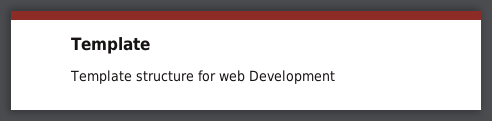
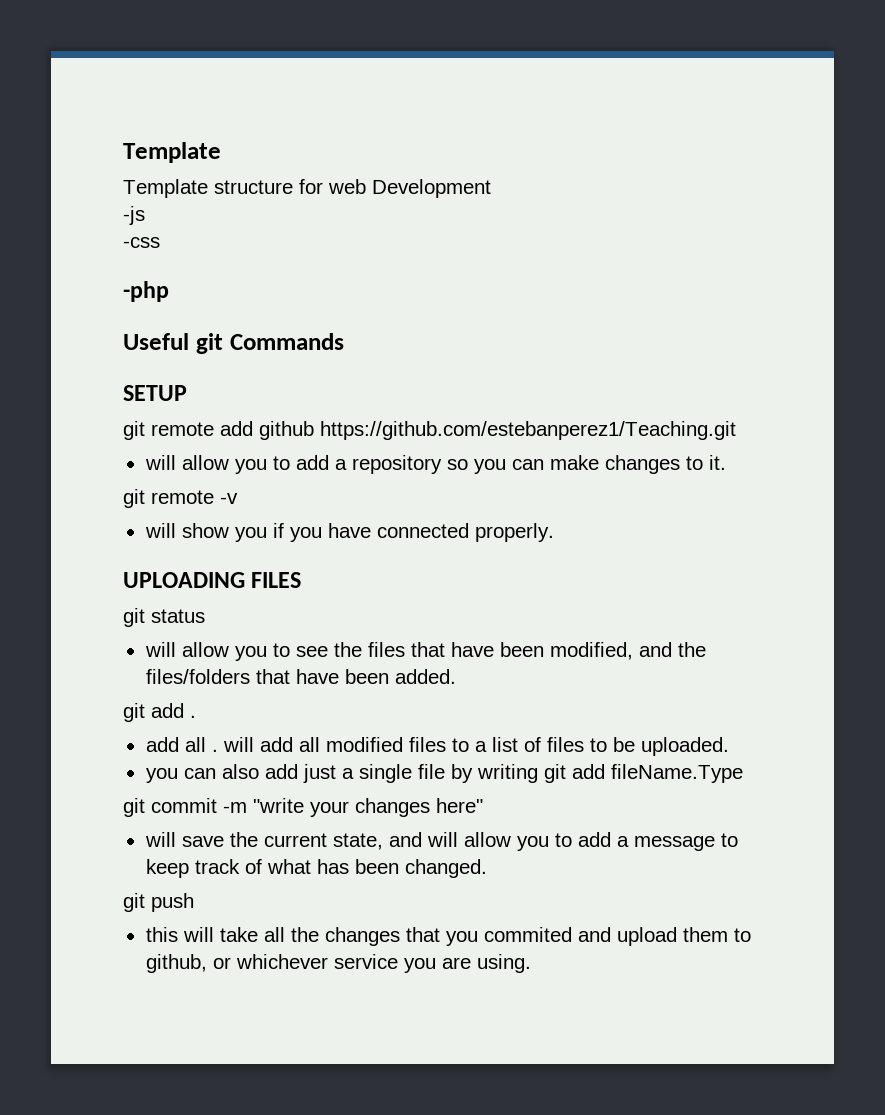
(335, 77) none -> [123,206,145,225] [123,237,160,248] [123,281,169,302] [123,333,344,354] [123,385,187,401] [123,421,736,440] [144,455,726,474] [123,489,238,508] [144,523,554,542] [123,572,302,588] [123,608,205,627] [144,642,706,661] [145,669,456,684] [123,703,196,722] [145,737,729,756] [145,764,743,783] [123,798,483,817] [144,832,738,851] [145,859,487,878] [123,893,194,912] [145,927,751,946] [145,954,531,973] // -js // -css // -php // Useful git Commands // SETUP // git remote add github https://github.com/estebanperez1/Teaching.git // will allow you to add a repository so you can make changes to it. // git remote -v // will show you if you have connected properly. // UPLOADING FILES // git status // will allow you to see the files that have been modified, and the files/folders that have been added. // git add . // add all . will add all modified files to a list of files to be uploaded. // you can also add just a single file by writing git add fileName.Type // git commit -m "write your changes here" // will save the current state, and will allow you to add a message to keep track of what has been changed. // git push // this will take all the changes that you commited and upload them to github, or whichever service you are using.

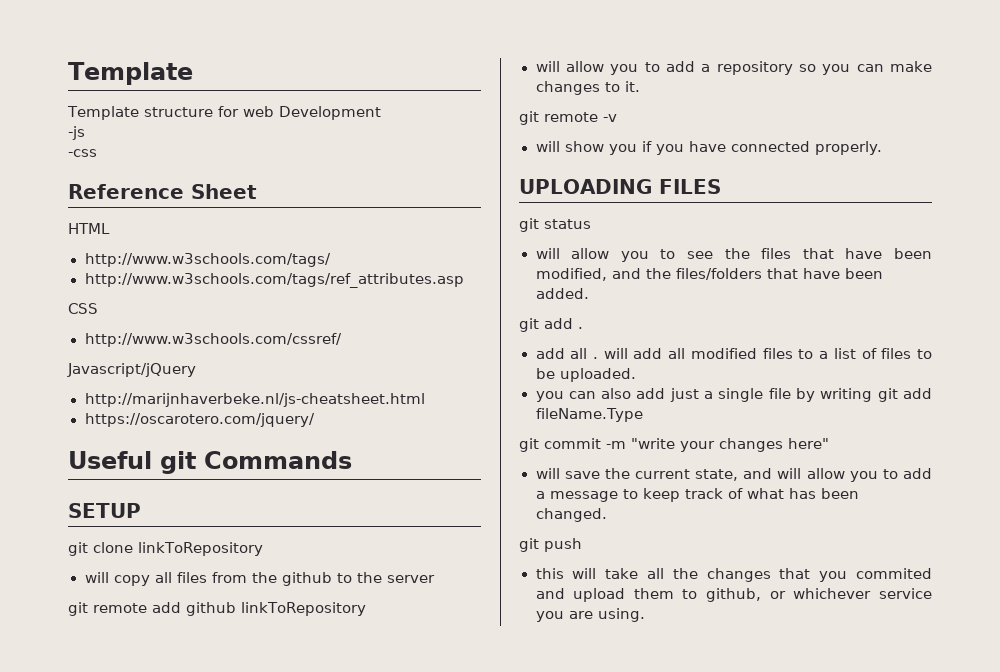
[123,281,169,302] [123,333,344,354] [123,385,187,401] -php // Useful git Commands // SETUP -> [68,184,257,199] [68,223,110,234] [84,253,332,267] [84,273,465,288] [68,303,98,314] [84,333,343,347] [67,363,196,377] [84,393,425,407] [84,413,315,427] [68,451,352,474] [68,503,141,518] [68,542,263,556] [84,572,435,586] Reference Sheet // HTML // http://www.w3schools.com/tags/ // http://www.w3schools.com/tags/ref_attributes.asp // CSS // http://www.w3schools.com/cssref/ // Javascript/jQuery // http://marijnhaverbeke.nl/js-cheatsheet.html // https://oscarotero.com/jquery/ // Useful git Commands // SETUP // git clone linkToRepository // will copy all files from the github to the server
[320,421,736,440] https://github.com/estebanperez1/Teaching.git -> [241,602,366,616] linkToRepository

